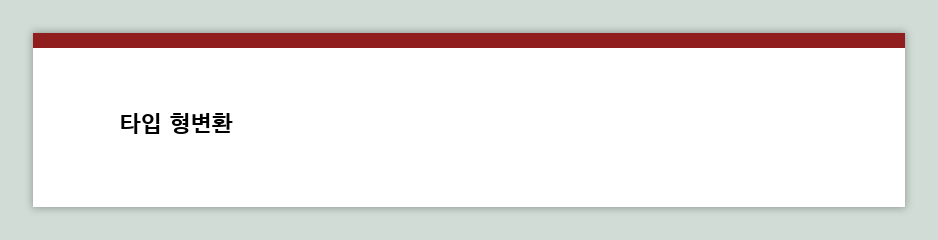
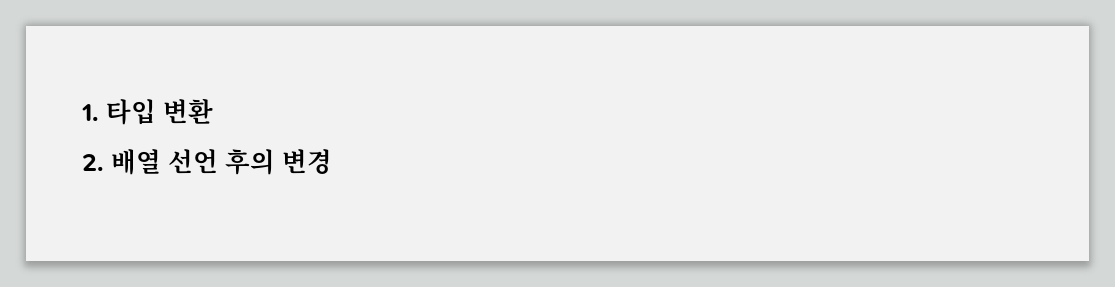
[120,113,233,134] 타입 형변환 -> [81,98,213,125] [82,149,332,175] 1. 타입 변환 // 2. 배열 선언 후의 변경

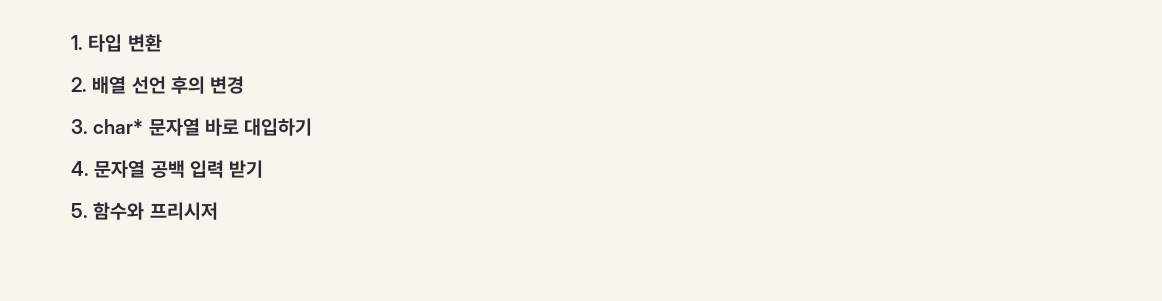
(332, 161) none -> [71,118,313,136] [71,160,264,178] [71,202,218,220] // 3. char* 문자열 바로 대입하기 // 4. 문자열 공백 입력 받기 // 5. 함수와 프리시저

